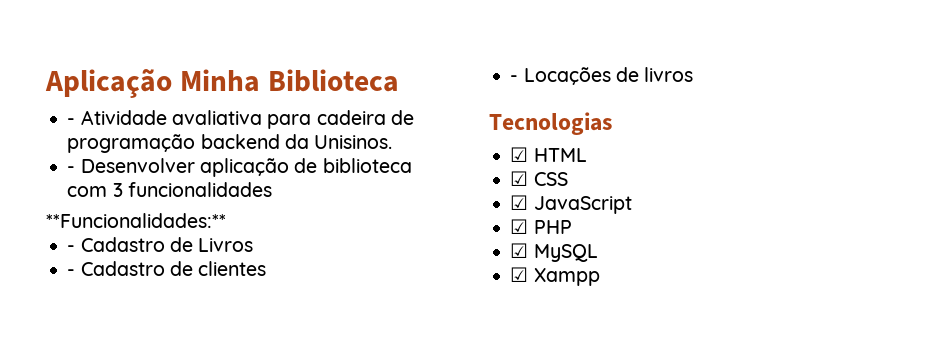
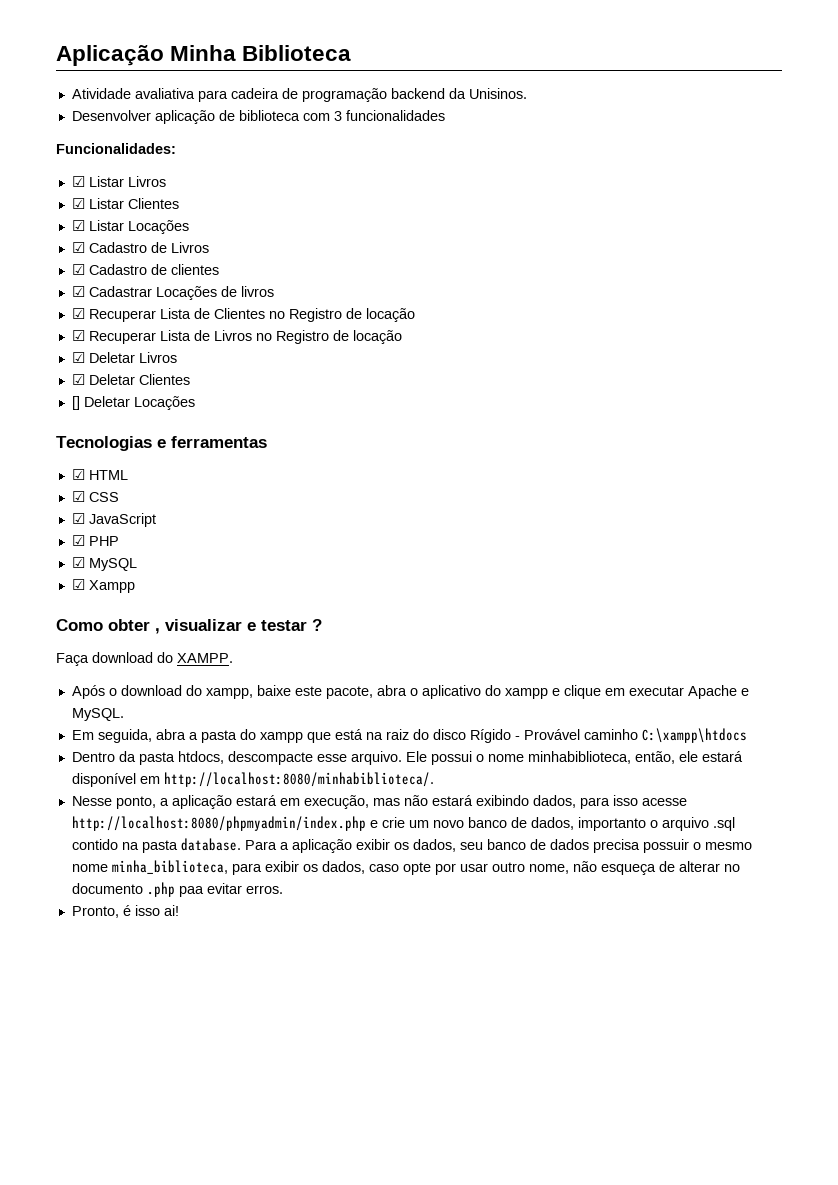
[67,118,76,125] - -> (352, 53) none
[67,166,76,173] - -> (527, 93) none
[46,213,226,228] [67,245,76,252] **Funcionalidades:** // - -> [56,143,176,154] [71,176,166,187] [71,198,179,209] [71,220,189,234] [71,242,85,253] Funcionalidades: // ☑ Listar Livros // ☑ Listar Clientes // ☑ Listar Locações // ☑
[67,269,76,276] - -> [71,264,85,275] ☑
[510,75,519,82] - -> [71,286,152,297] ☑ Cadastrar
(694, 74) none -> [71,308,415,322] [71,330,402,344] [71,352,177,363] [71,374,190,385] [71,396,195,410] // ☑ Recuperar Lista de Clientes no Registro de locação // ☑ Recuperar Lista de Livros no Registro de locação // ☑ Deletar Livros // ☑ Deletar Clientes // [] Deletar Locações
(612, 123) none -> [157,436,267,448] e ferramentas
(600, 277) none -> [56,619,322,634] [56,652,233,666] [71,685,749,699] [71,708,124,721] [71,728,747,743] [71,751,743,765] [71,772,434,787] [71,795,687,809] [71,816,735,831] [71,838,752,853] [71,860,740,875] [71,882,283,897] [71,905,179,918] // Como obter , visualizar e testar ? // Faça download do XAMPP. // Após o download do xampp, baixe este pacote, abra o aplicativo do xampp e clique em executar Apache e MySQL. // Em seguida, abra a pasta do xampp que está na raiz do disco Rígido - Provável caminho C:\xampp\htdocs // Dentro da pasta htdocs, descompacte esse arquivo. Ele possui o nome minhabiblioteca, então, ele estará disponível em http://localhost:8080/minhabiblioteca/. // Nesse ponto, a aplicação estará em execução, mas não estará exibindo dados, para isso acesse http://localhost:8080/phpmyadmin/index.php e crie um novo banco de dados, importanto o arquivo .sql contido na pasta database. Para a aplicação exibir os dados, seu banco de dados precisa possuir o mesmo nome minha_biblioteca, para exibir os dados, caso opte por usar outro nome, não esqueça de alterar no documento .php paa evitar erros. // Pronto, é isso ai!

